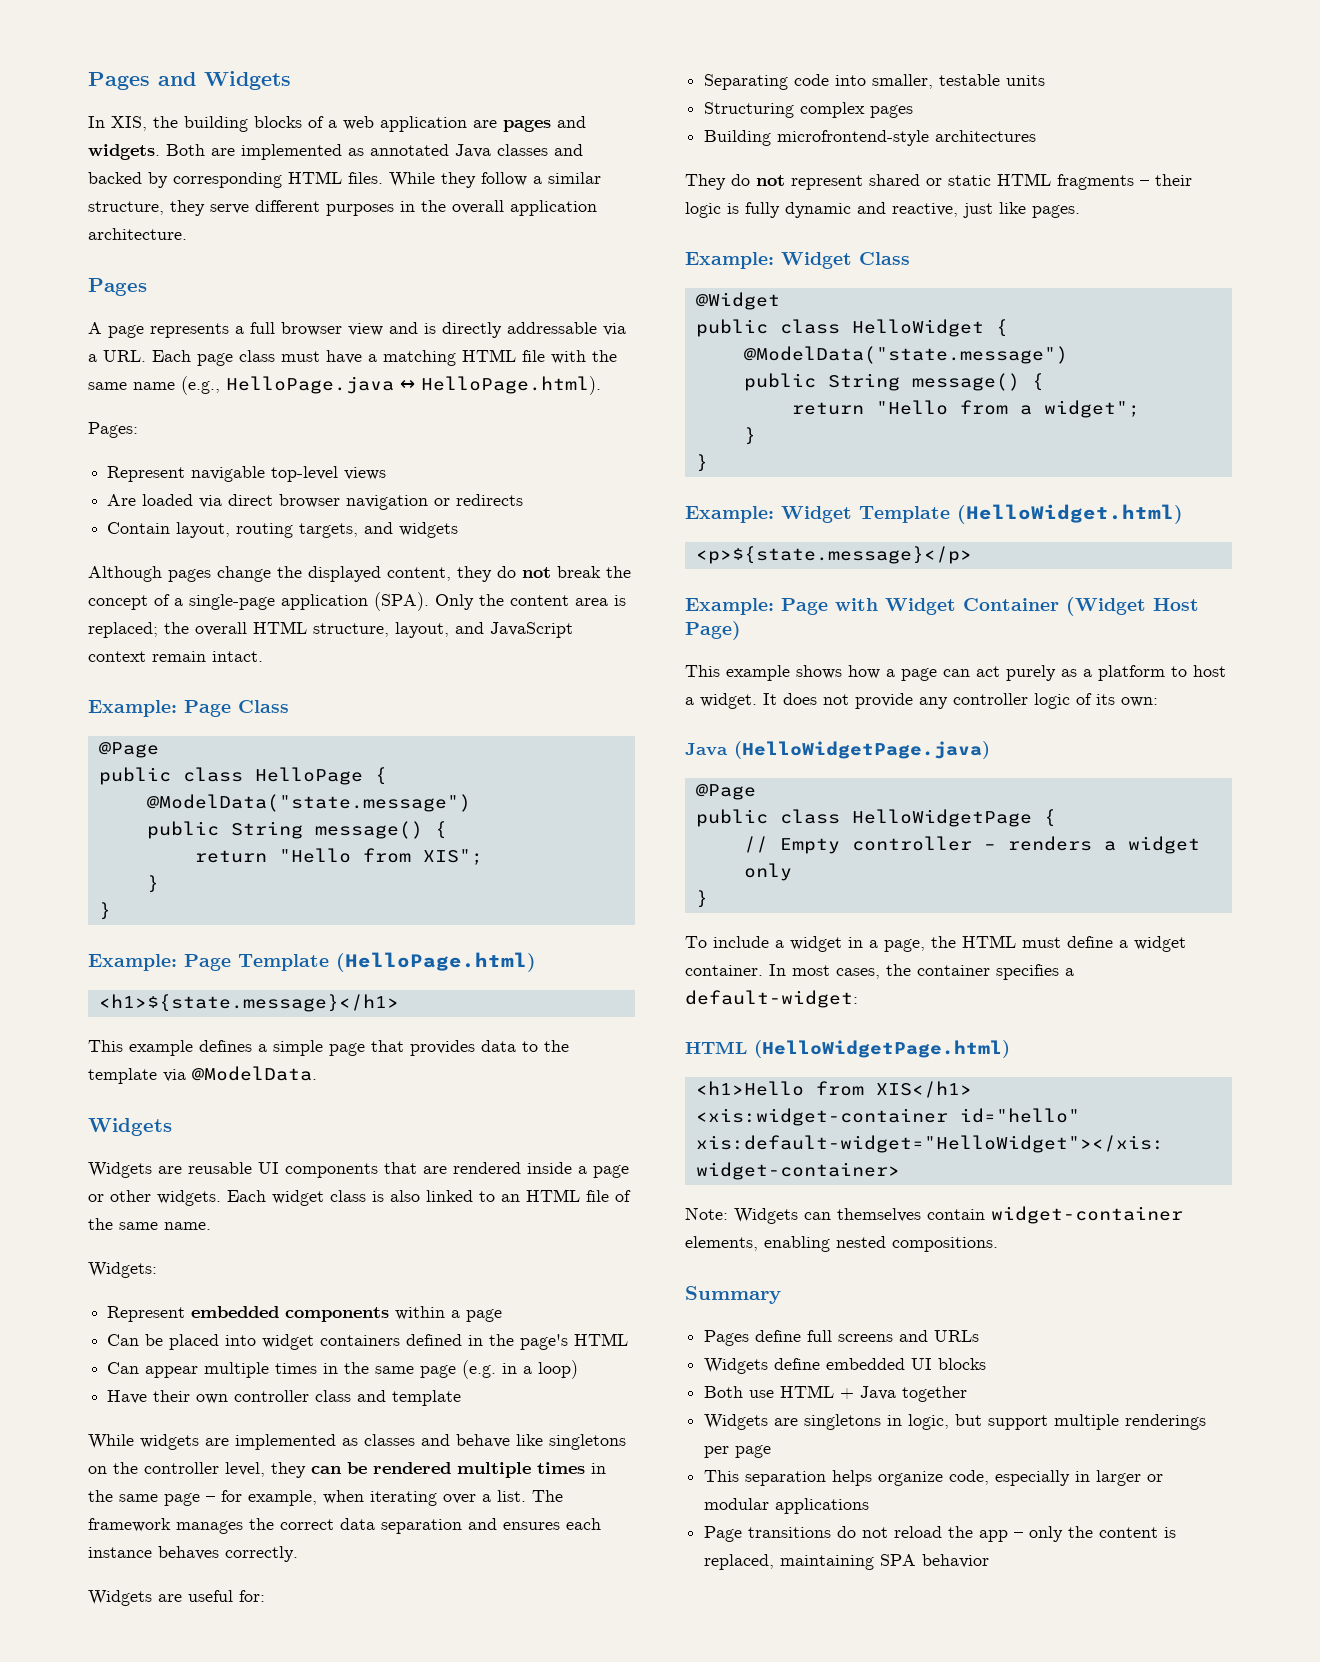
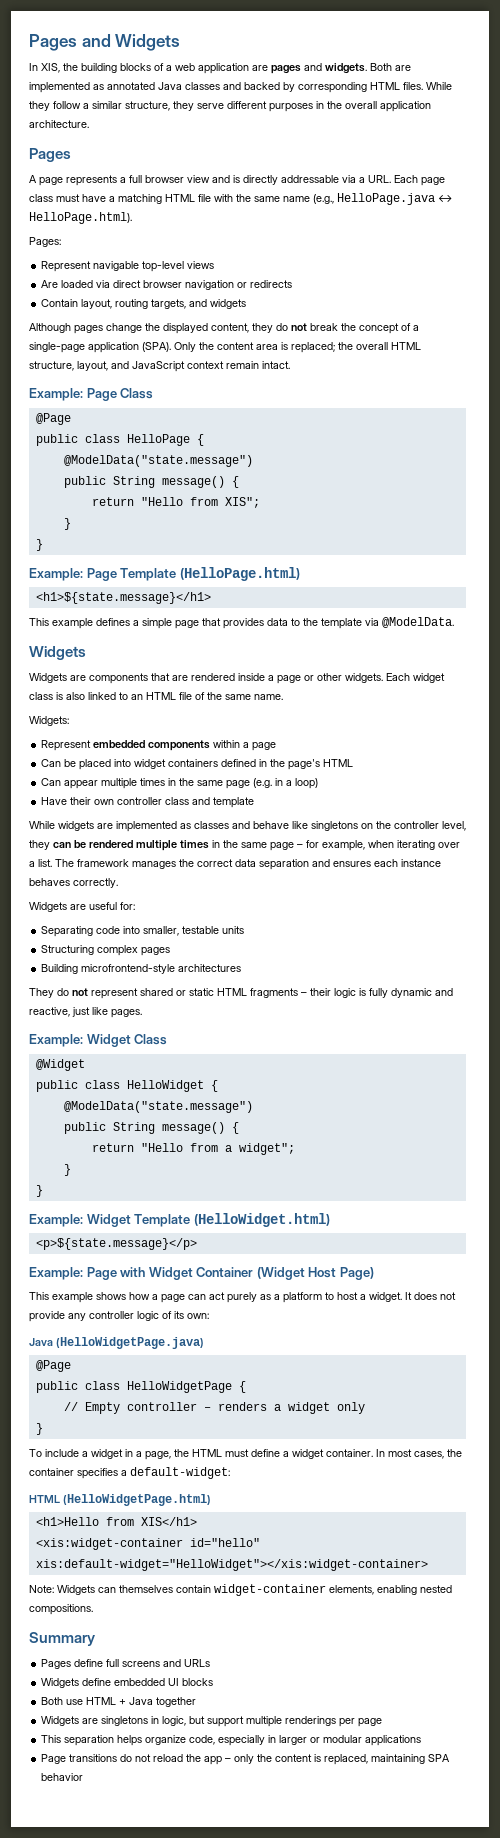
[188,1162,279,1174] reusable UI -> (86, 678) none

